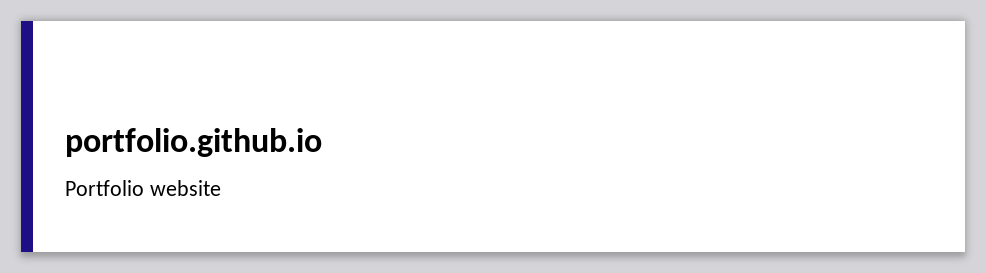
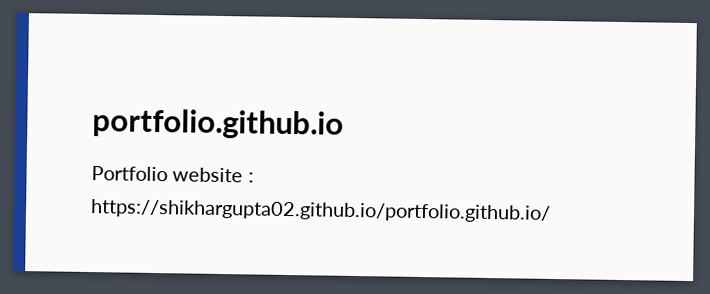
(221, 188) none -> [247,172,254,183] [90,199,551,223] : https://shikhargupta02.github.io/portfolio.github.io/

